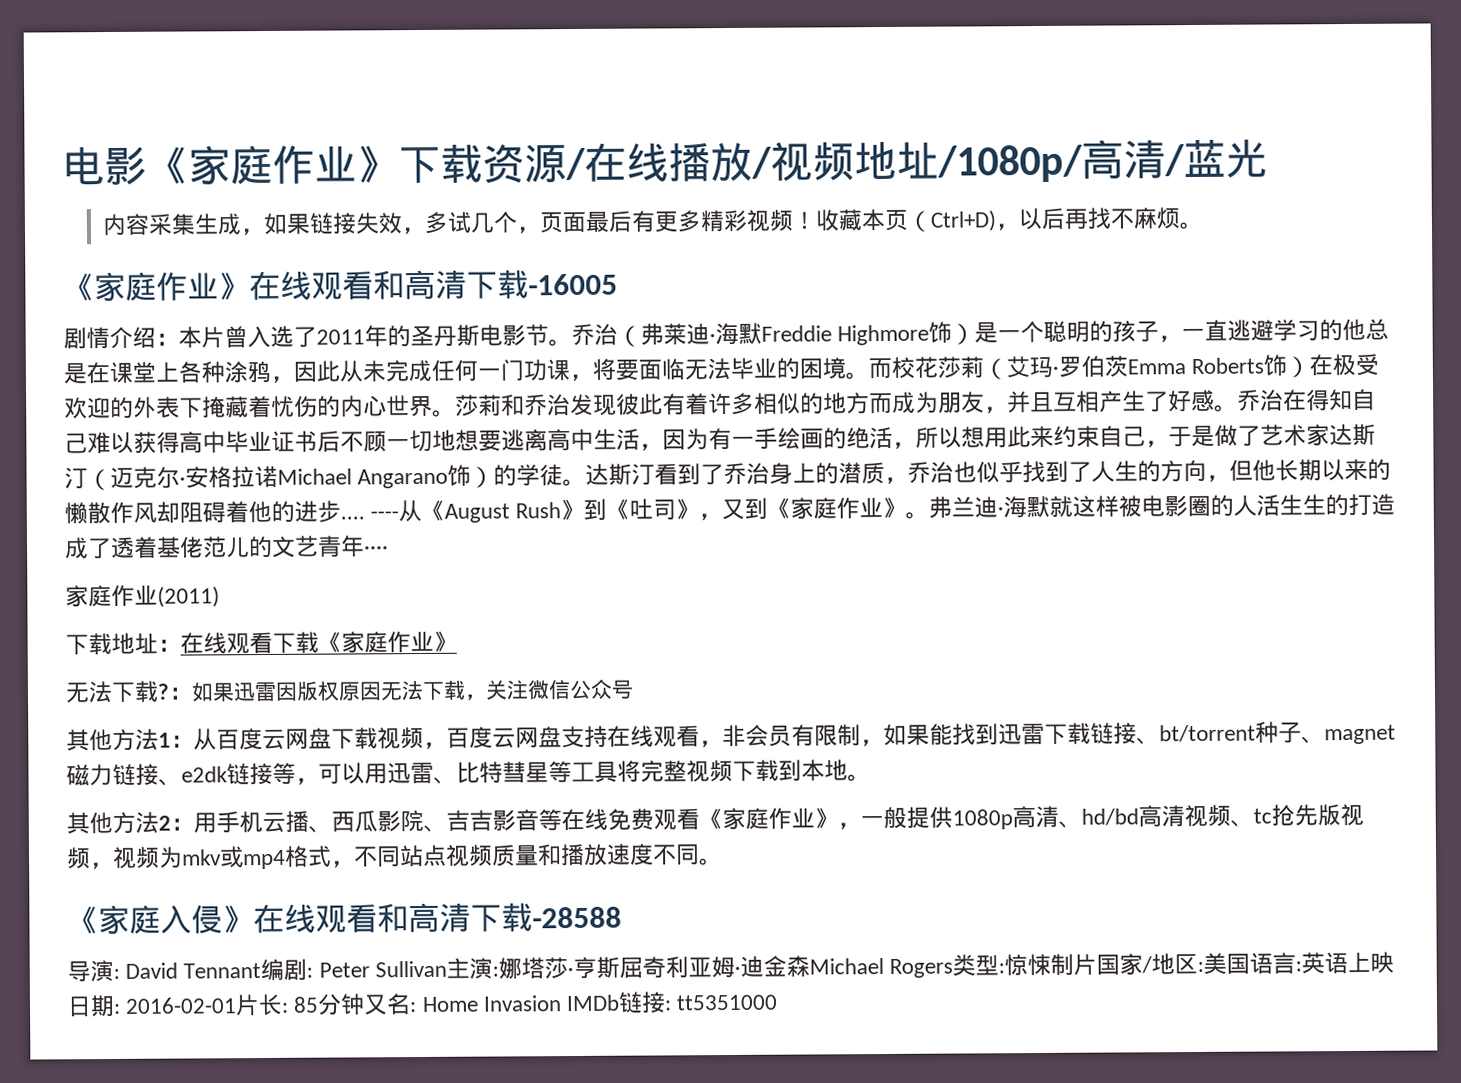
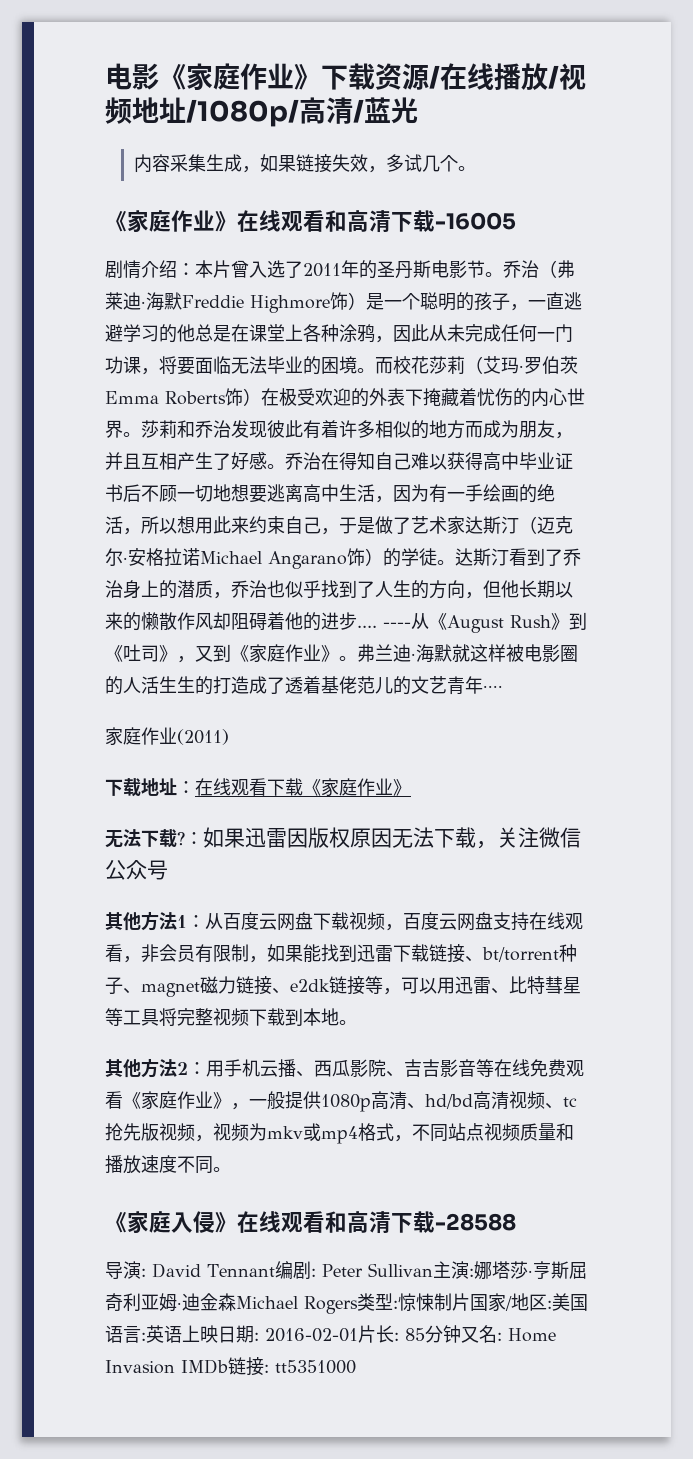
[516,207,1181,234] ，页面最后有更多精彩视频！收藏本页（Ctrl+D)，以后再找不麻烦 -> (458, 163) none

